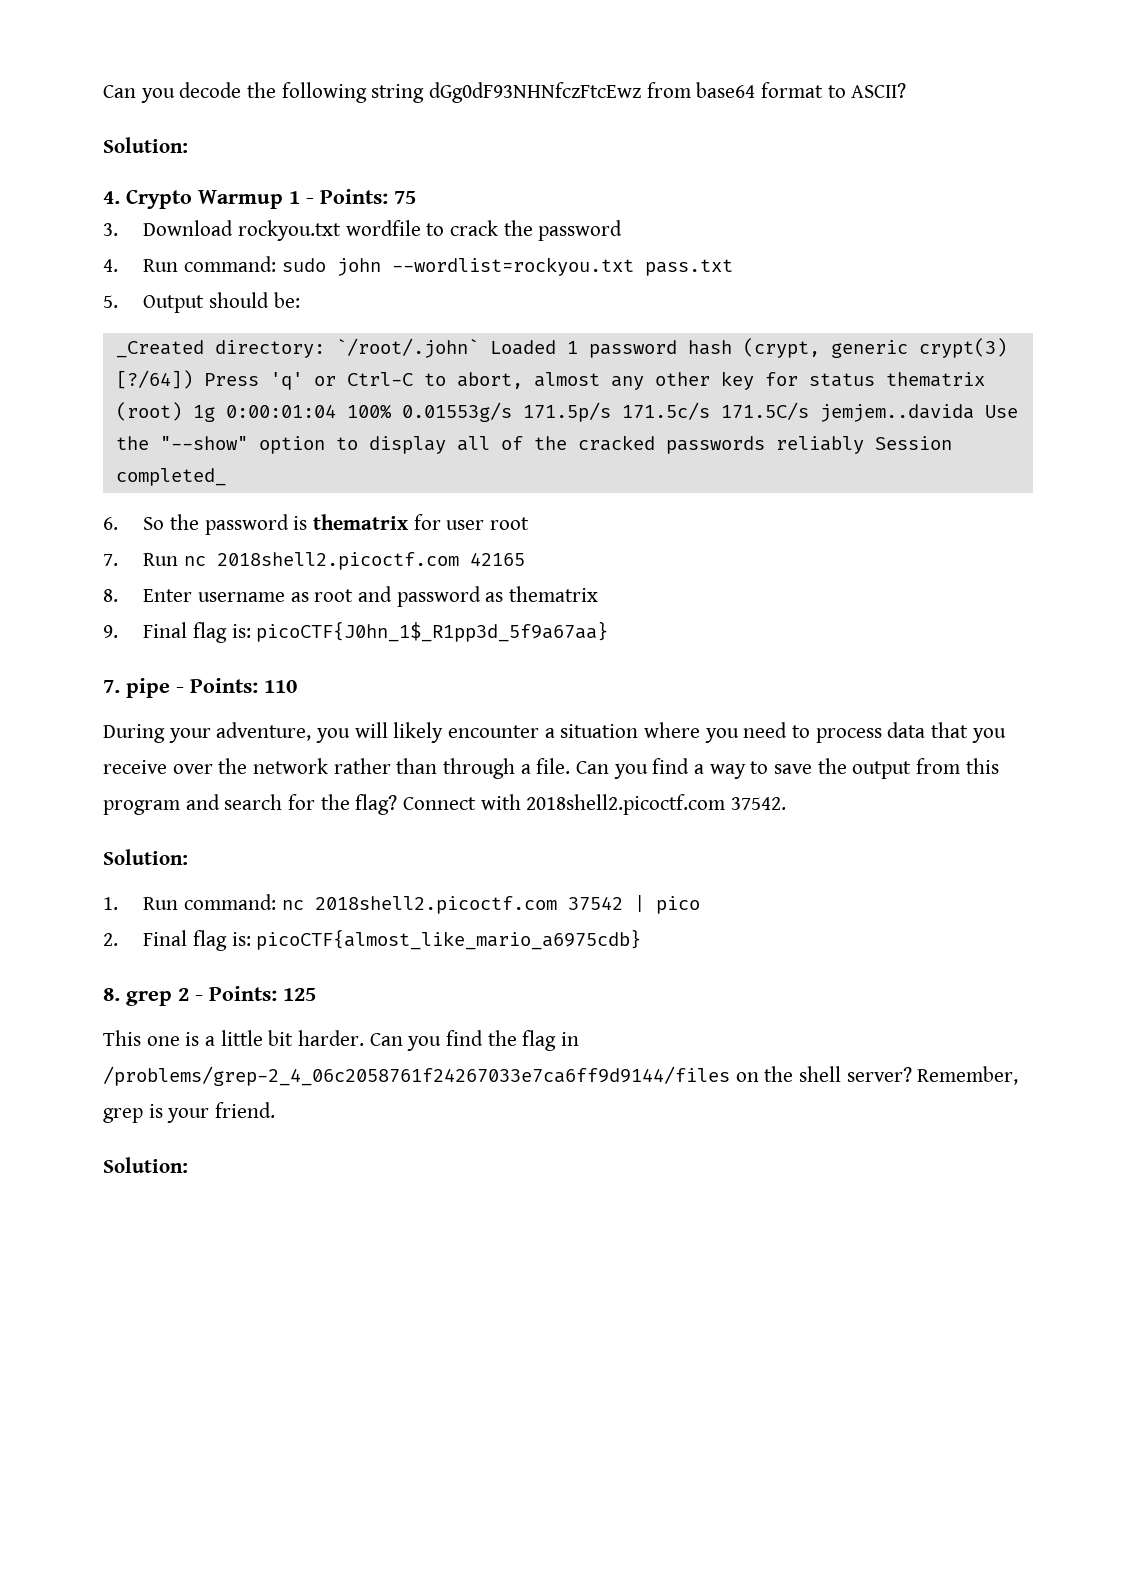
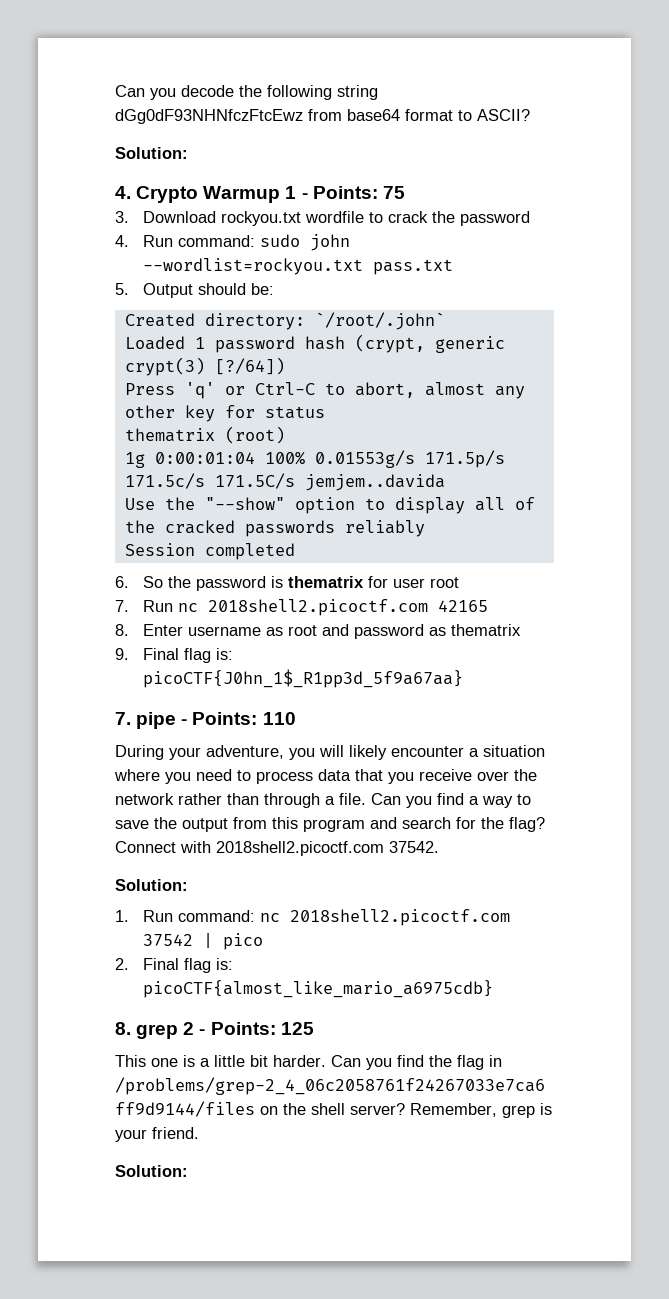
[115,340,204,358] _Created -> [124,313,195,327] Created
(479, 348) none -> (445, 321) //
(193, 379) none -> (285, 366) //
(875, 380) none -> (325, 412) //
(182, 411) none -> (285, 435) //
(974, 413) none -> (445, 482) //
[874,436,952,450] [115,468,226,486] Session completed_ -> [124,543,295,560] // Session completed

